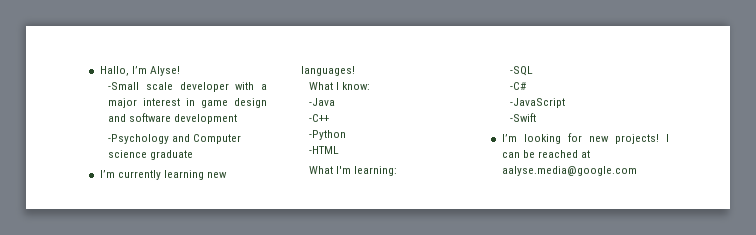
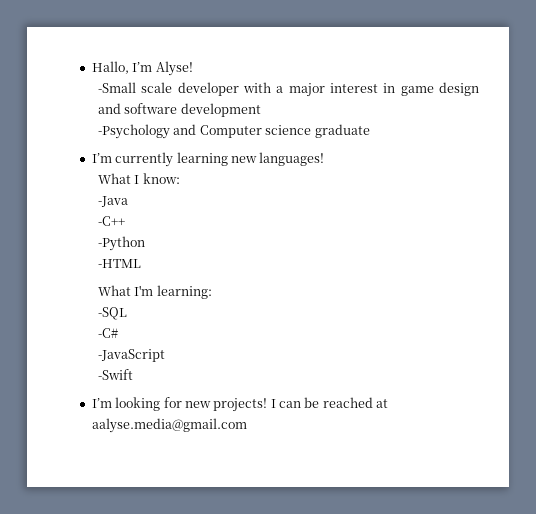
[501,166,637,176] aalyse.media@google.com -> [91,418,247,433] aalyse.media@gmail.com

